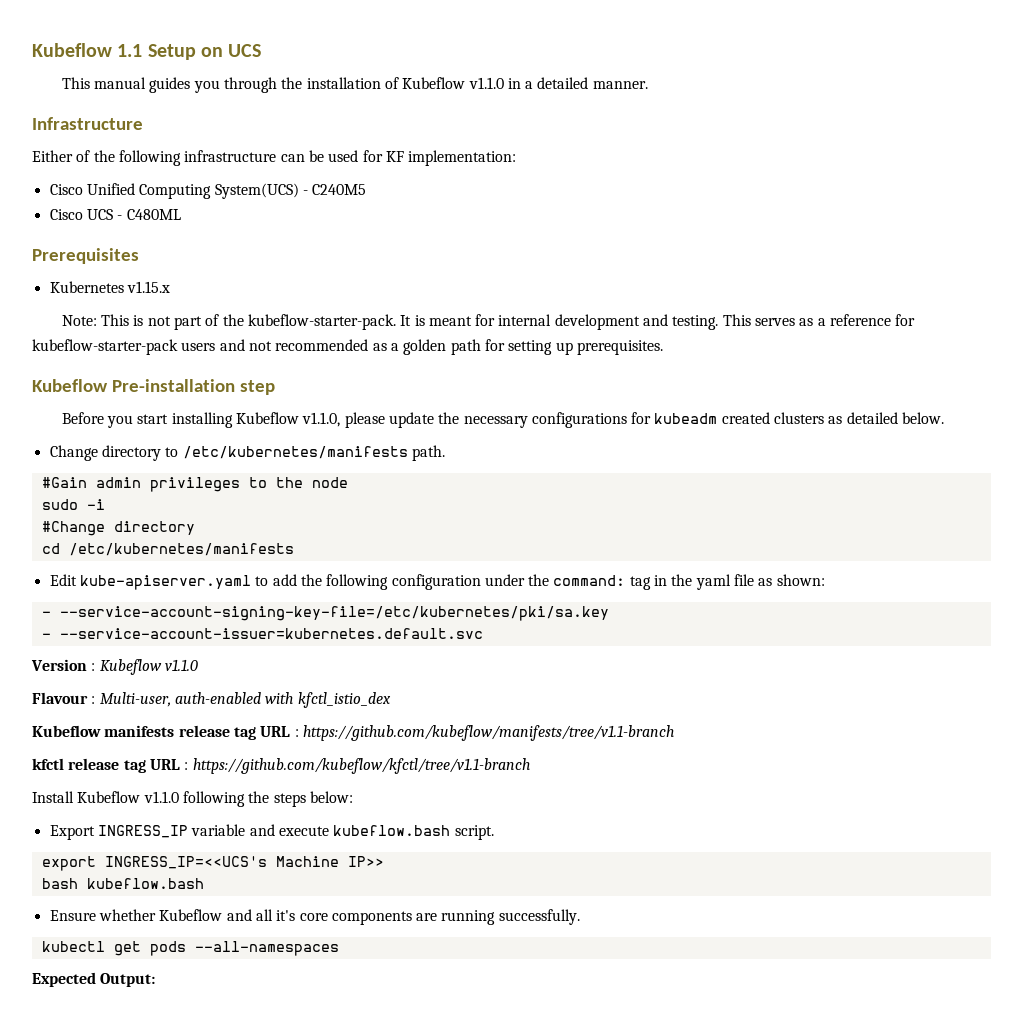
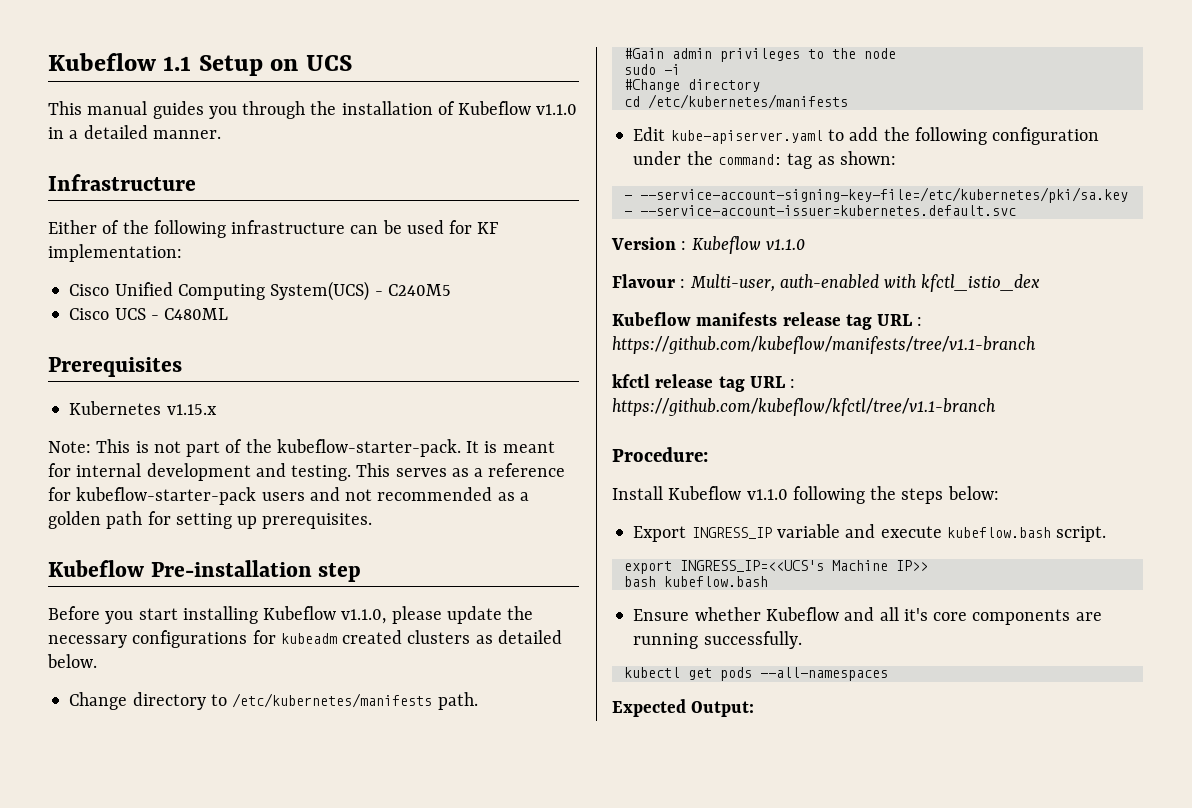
[654,574,755,590] in the yaml file -> (813, 161) none
(530, 766) none -> [612,447,708,462] // Procedure:

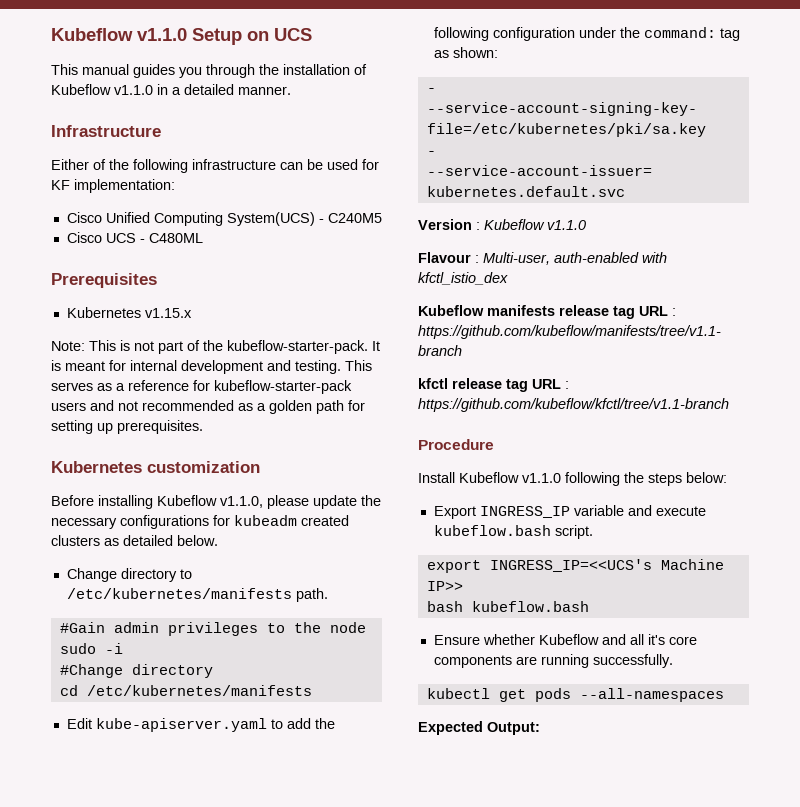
[48,53,192,71] Kubeflow 1.1 -> [51,28,187,41] Kubeflow v1.1.0
[48,560,362,582] Kubeflow Pre-installation step -> [51,461,260,473] Kubernetes customization
[105,608,178,624] you start -> (94, 500) none
[612,447,708,462] Procedure: -> [418,439,494,450] Procedure

